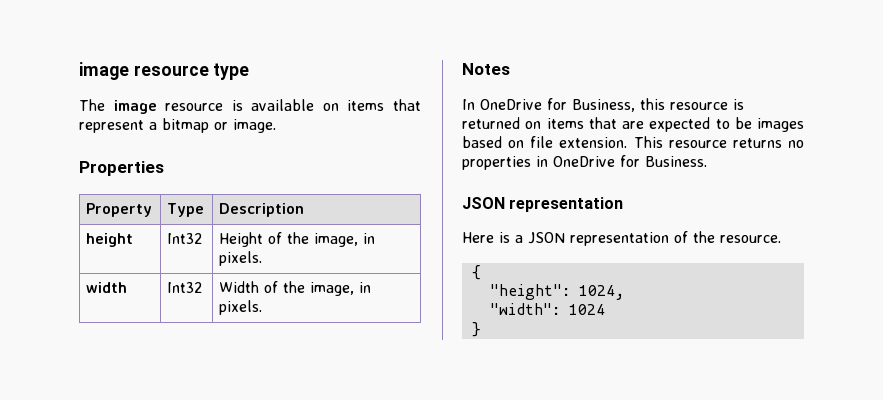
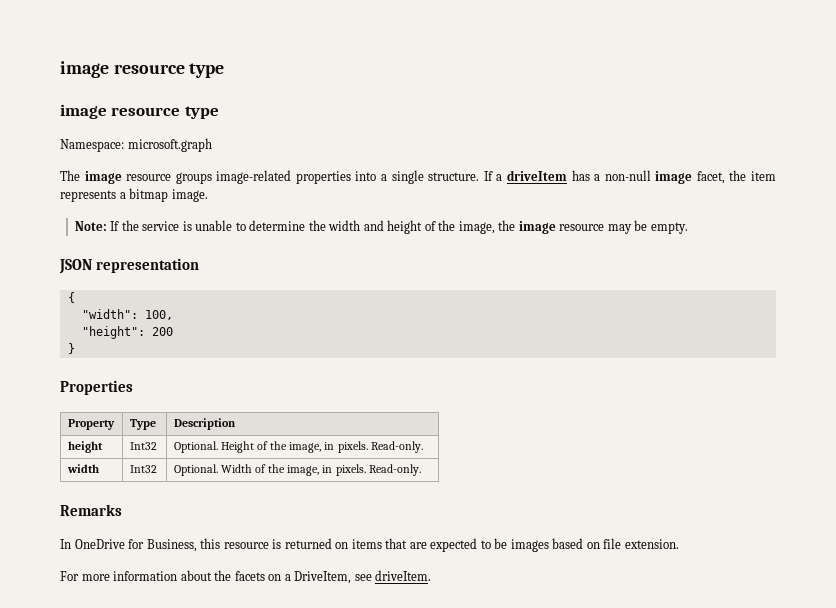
[79,62,250,80] [79,99,421,114] [79,120,144,133] image resource type // The image resource is available on items that represent -> [60,61,225,78] [60,104,219,119] [60,138,212,152] [60,170,776,184] [60,190,116,202] image resource type // image resource type // Namespace: microsoft.graph // The image resource groups image-related properties into a single structure. If a driveItem has a non-null image facet, the item represents
[214,122,228,130] or -> (169, 195) none
(276, 126) none -> [74,220,688,234] [59,258,200,274] [67,292,75,303] [81,309,173,320] [81,326,173,339] [67,343,75,354] // Note: If the service is unable to determine the width and height of the image, the image resource may be empty. // JSON representation // { // "width": 100, // "height": 200 // }
(203, 238) none -> [173,441,218,453] Optional.
(263, 258) none -> [370,441,423,453] Read-only.
(203, 287) none -> [173,464,218,476] Optional.
[462,63,510,75] // Notes -> [368,464,421,476] [60,504,122,516] Read-only. // Remarks
[633,136,804,148] [462,155,707,170] [462,197,624,212] [462,231,781,246] [471,265,481,280] [489,284,624,300] [489,303,605,315] [471,322,481,337] This resource returns no properties in OneDrive for Business. // JSON representation // Here is a JSON representation of the resource. // { // "height": 1024, // "width": 1024 // } -> [60,570,432,584] // For more information about the facets on a DriveItem, see driveItem.

